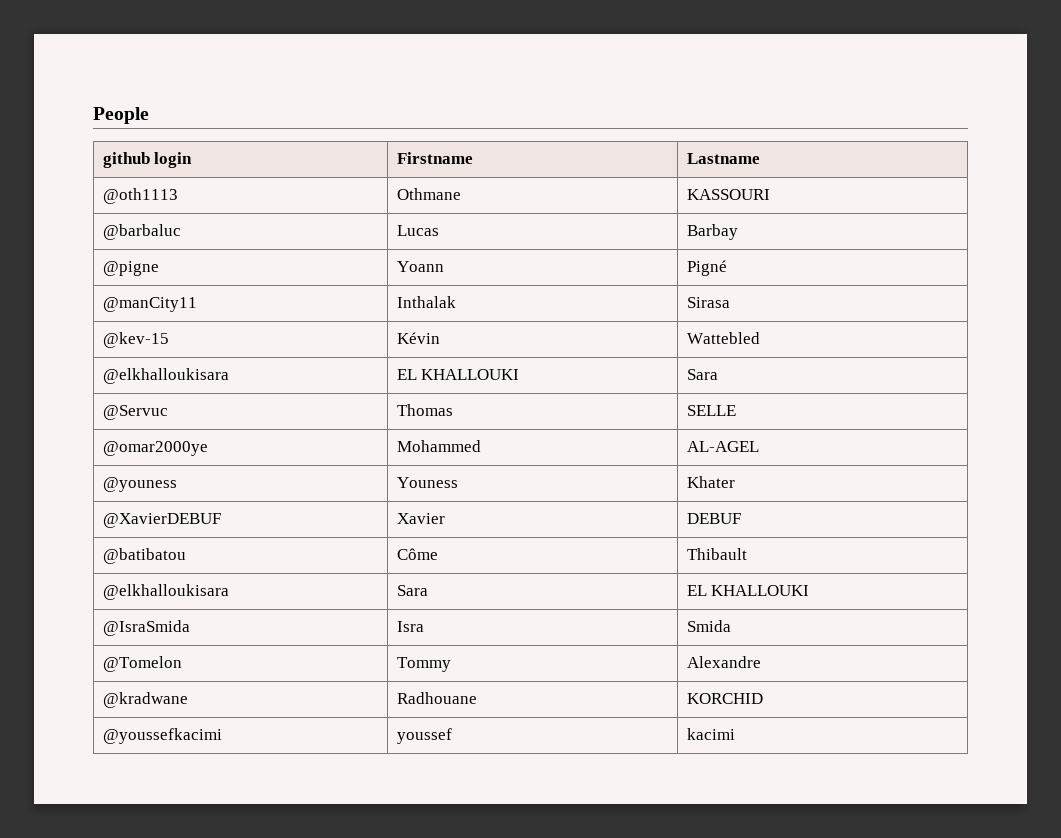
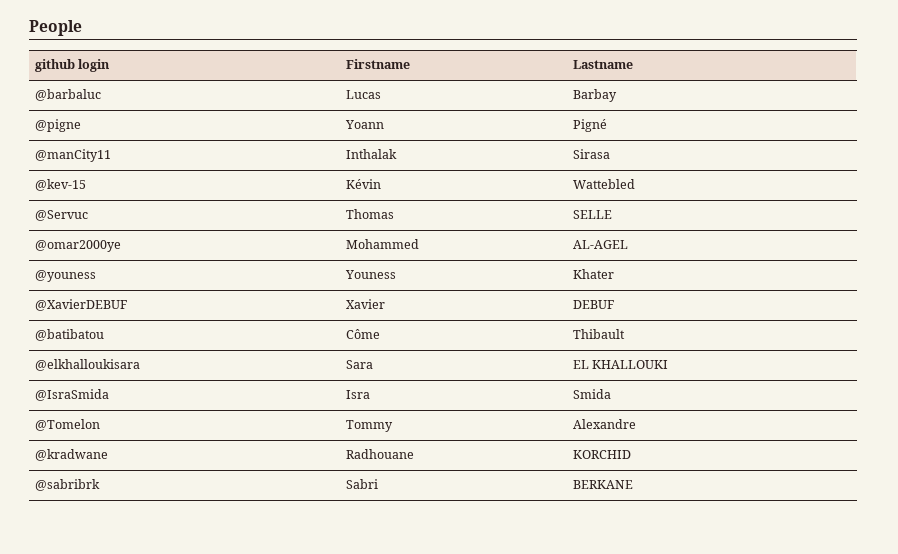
[102,188,178,204] [396,188,461,200] [686,189,770,200] // @oth1113 | Othmane | KASSOURI -> (634, 64) none
[102,368,229,384] [396,369,520,380] [686,369,718,380] // @elkhalloukisara | EL KHALLOUKI | Sara -> (636, 184) none
[102,728,222,744] [396,728,452,744] [686,728,735,740] @youssefkacimi | youssef | kacimi -> [35,479,101,491] [346,479,379,489] [573,480,634,489] @sabribrk | Sabri | BERKANE

